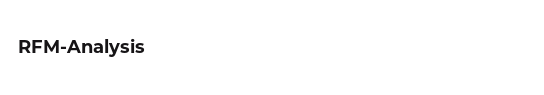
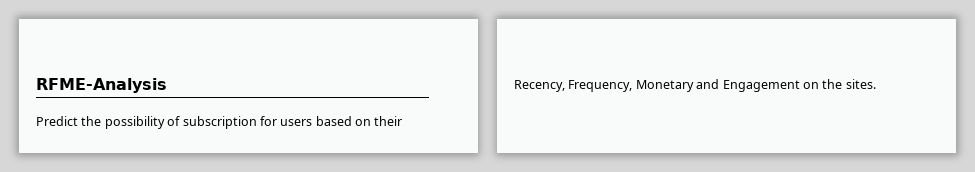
[18,38,145,57] RFM-Analysis -> [36,78,167,93] [36,116,403,129] [514,79,876,92] RFME-Analysis // Predict the possibility of subscription for users based on their Recency, Frequency, Monetary and Engagement on the sites.

